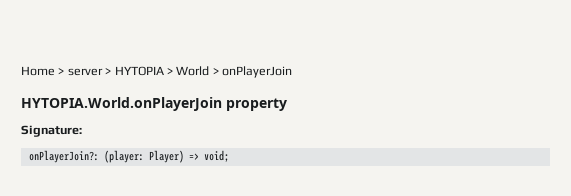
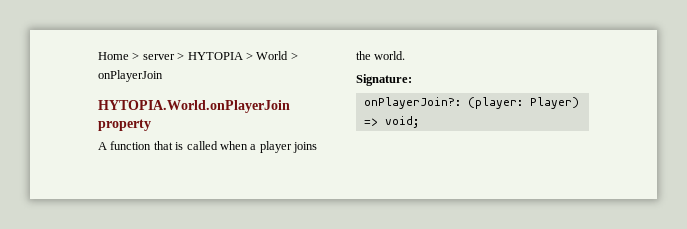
(287, 104) none -> [98,141,317,153] [356,51,406,60] // A function that is called when a player joins the world.

